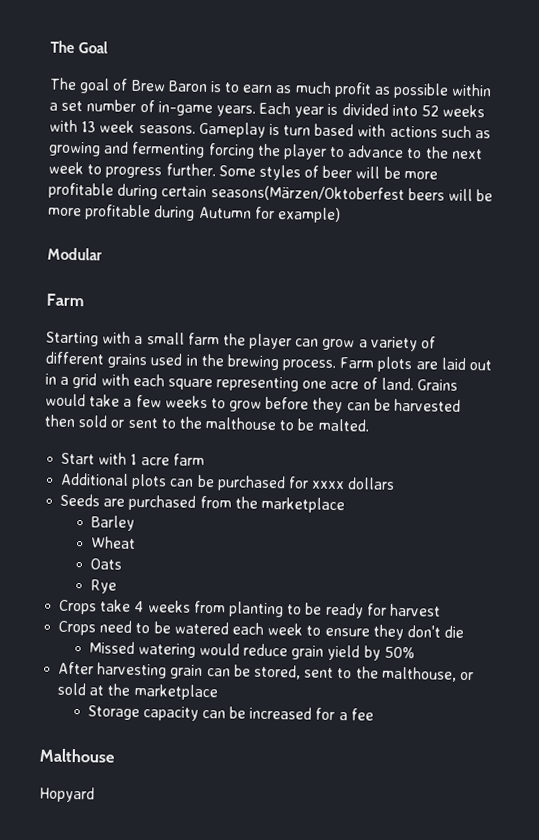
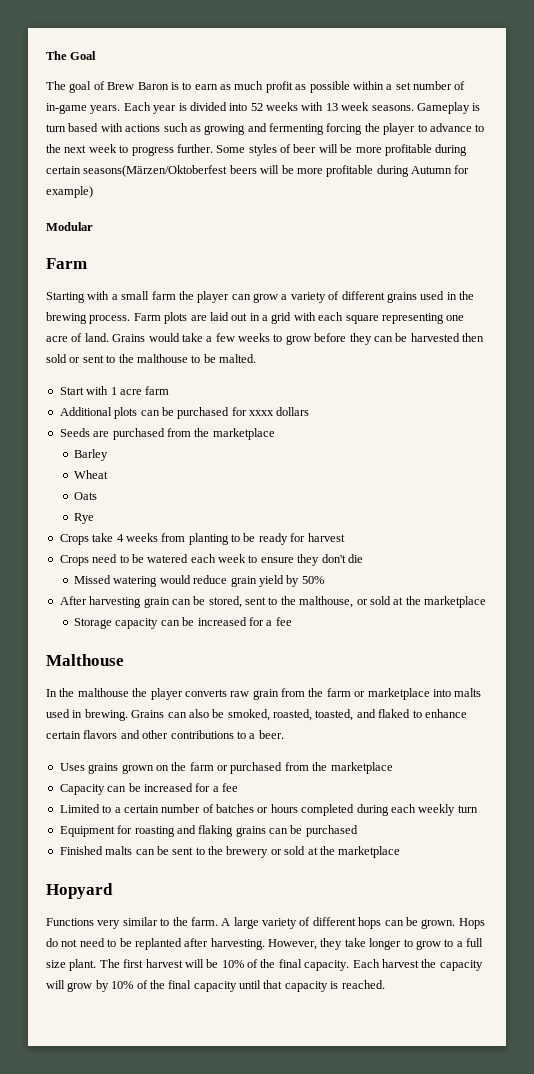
[39,786,95,803] Hopyard -> [46,688,482,700] [46,709,467,721] [46,730,284,739] [59,762,393,774] [59,783,238,795] [59,804,478,816] [59,825,358,837] [59,846,401,858] [46,883,113,899] [46,917,485,929] [46,938,483,950] [46,959,483,971] [46,980,385,992] In the malthouse the player converts raw grain from the farm or marketplace into malts used in brewing. Grains can also be smoked, roasted, toasted, and flaked to enhance certain flavors and other contributions to a beer. // Uses grains grown on the farm or purchased from the marketplace // Capacity can be increased for a fee // Limited to a certain number of batches or hours completed during each weekly turn // Equipment for roasting and flaking grains can be purchased // Finished malts can be sent to the brewery or sold at the marketplace // Hopyard // Functions very similar to the farm. A large variety of different hops can be grown. Hops do not need to be replanted after harvesting. However, they take longer to grow to a full size plant. The first harvest will be 10% of the final capacity. Each harvest the capacity will grow by 10% of the final capacity until that capacity is reached.

